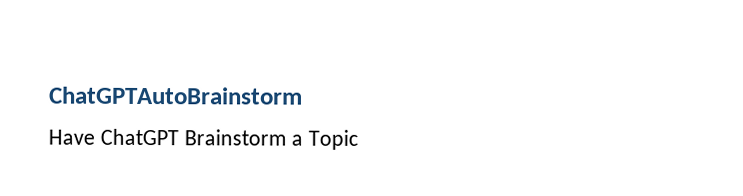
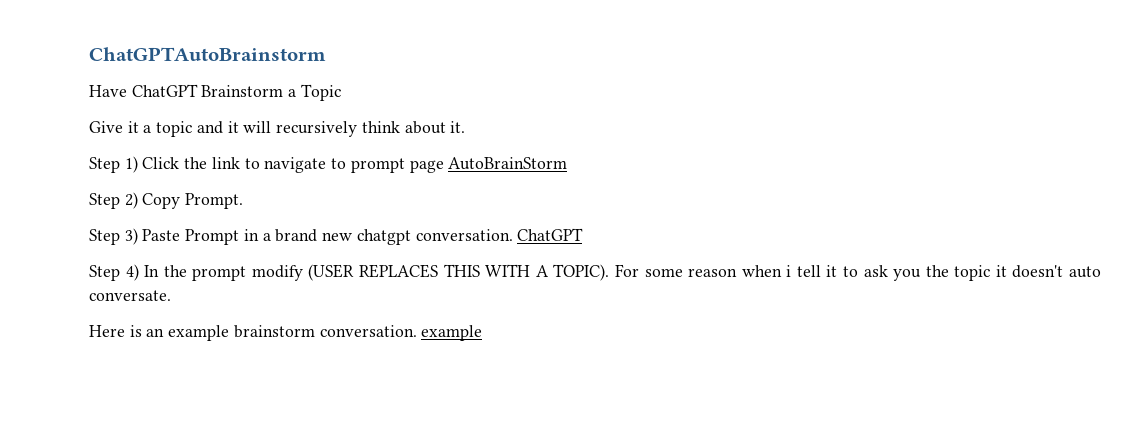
(359, 139) none -> [89,121,466,137] [89,156,568,173] [89,192,244,209] [89,228,584,245] [89,264,1102,281] [89,290,171,301] [89,325,483,341] // Give it a topic and it will recursively think about it. // Step 1) Click the link to navigate to prompt page AutoBrainStorm // Step 2) Copy Prompt. // Step 3) Paste Prompt in a brand new chatgpt conversation. ChatGPT // Step 4) In the prompt modify (USER REPLACES THIS WITH A TOPIC). For some reason when i tell it to ask you the topic it doesn't auto conversate. // Here is an example brainstorm conversation. example

